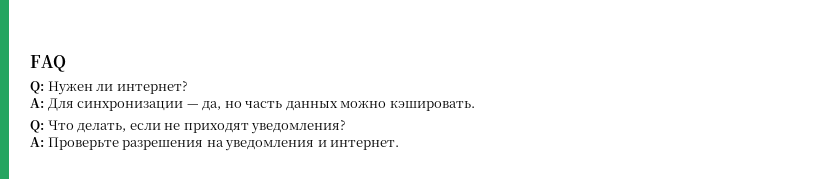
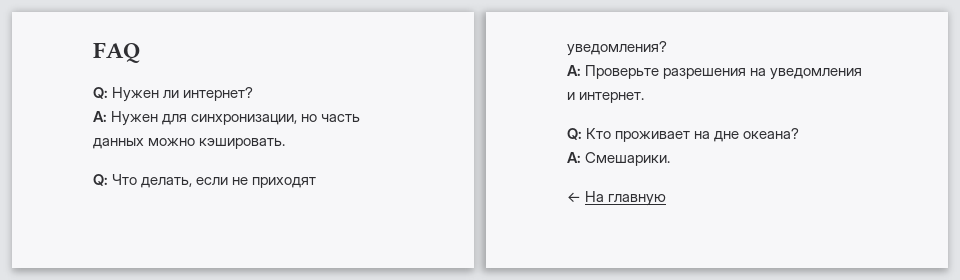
[47,98,222,111] Для синхронизации — да, -> [111,111,298,126] Нужен для синхронизации,
(400, 145) none -> [567,128,800,142] [567,152,671,166] [567,191,667,206] // Q: Кто проживает на дне океана? // A: Смешарики. // ← На главную

